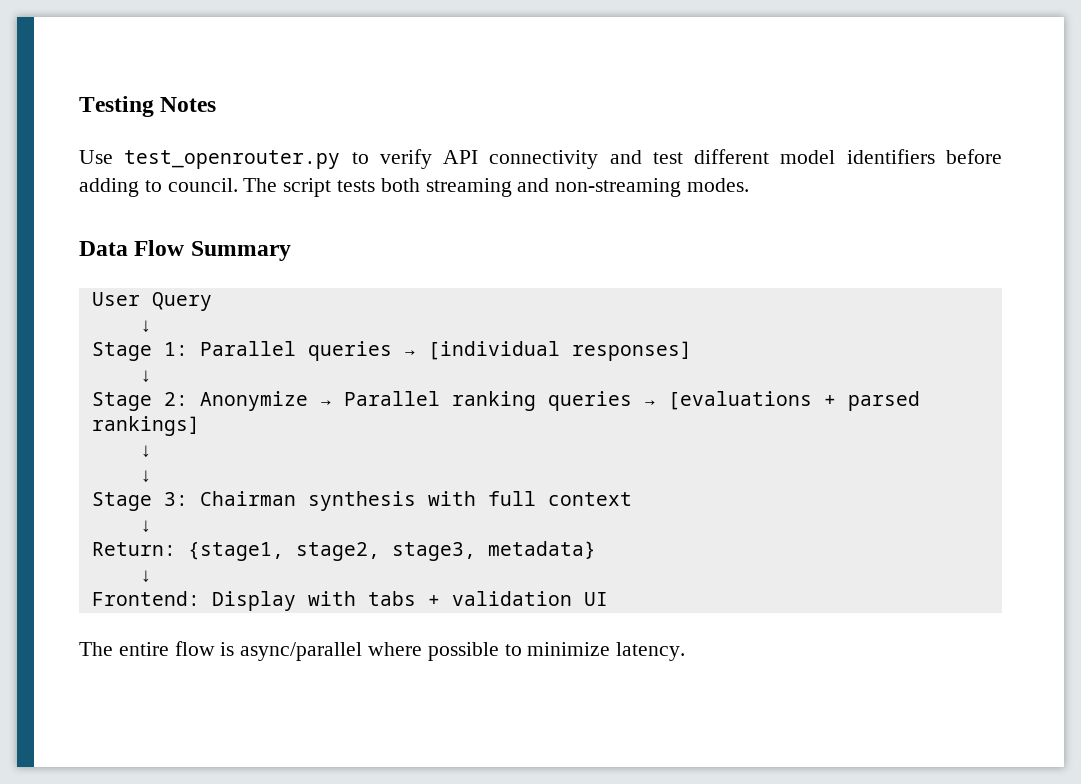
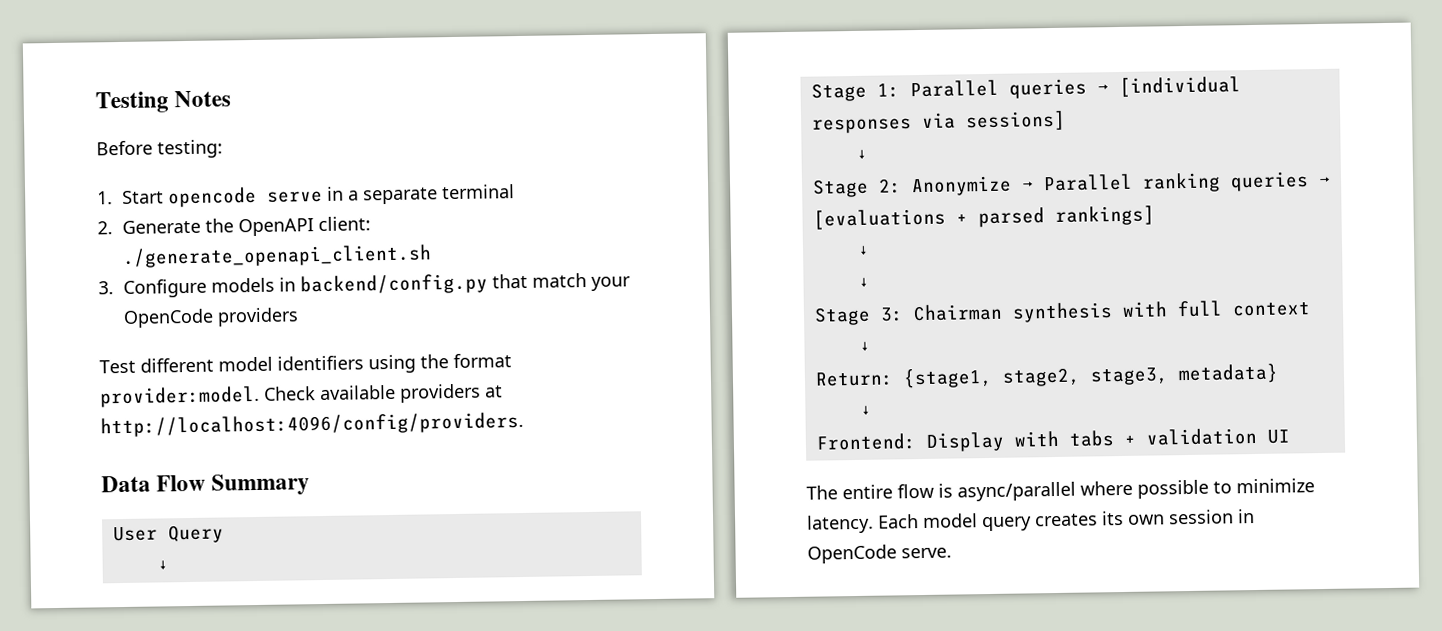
[79,149,1002,169] [79,178,750,197] Use test_openrouter.py to verify API connectivity and test different model identifiers before adding to council. The script tests both streaming and non-streaming modes. -> [96,139,223,159] [97,184,515,208] [97,216,371,237] [121,244,432,268] [98,273,631,298] [122,307,299,328] [99,353,512,374] [100,383,503,408] [100,411,524,438] Before testing: // 1. Start opencode serve in a separate terminal // 2. Generate the OpenAPI client: ./generate_openapi_client.sh // 3. Configure models in backend/config.py that match your OpenCode providers // Test different model identifiers using the format provider:model. Check available providers at http://localhost:4096/config/providers.
[571,341,692,361] responses] -> [811,110,1066,134] responses via sessions]
(686, 651) none -> [878,509,1255,532] [807,544,952,564] Each model query creates its own session in OpenCode serve.

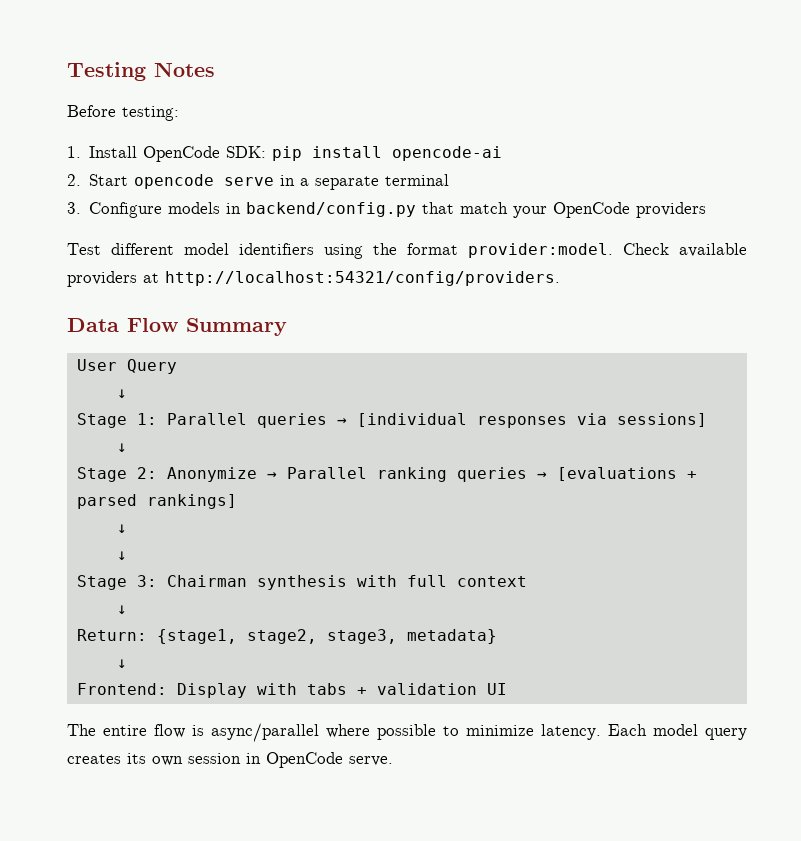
(113, 198) none -> [89,146,503,162] [67,174,81,186] Install OpenCode SDK: pip install opencode-ai // 2.
[97,216,371,237] [121,244,432,268] // 2. Generate the OpenAPI client: ./generate_openapi_client.sh -> (450, 180) none
[100,411,524,438] http://localhost:4096/config/providers. -> [165,271,560,286] http://localhost:54321/config/providers.

